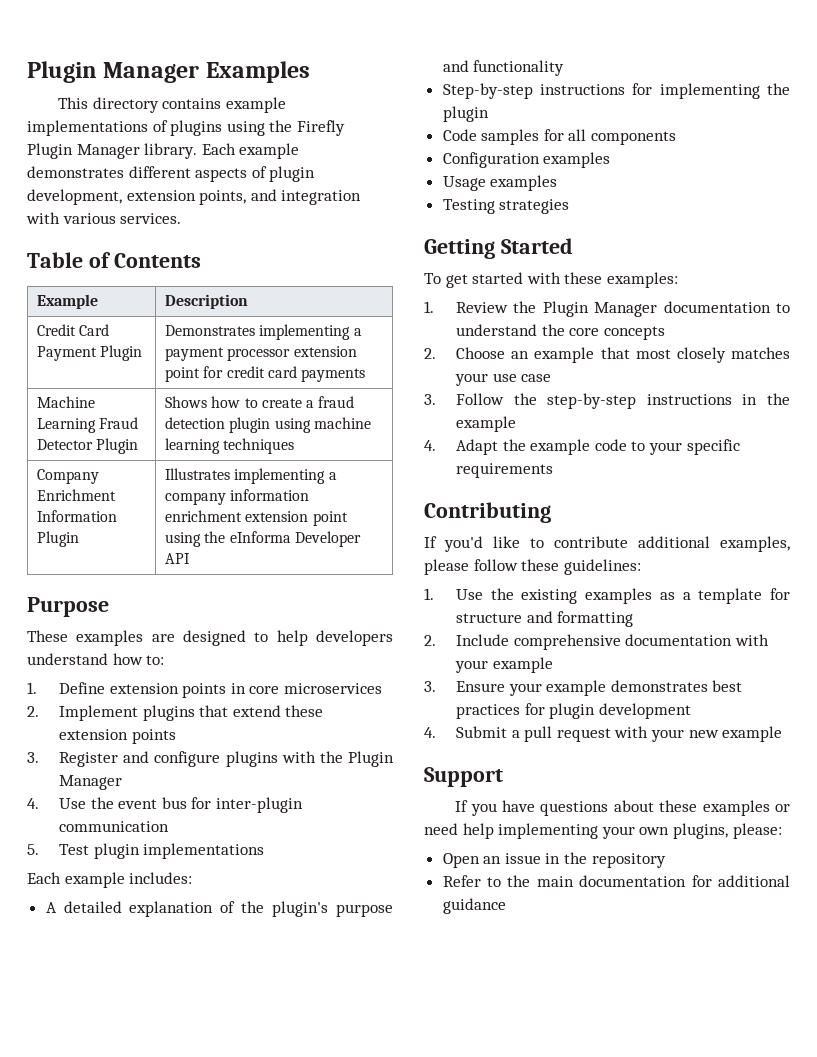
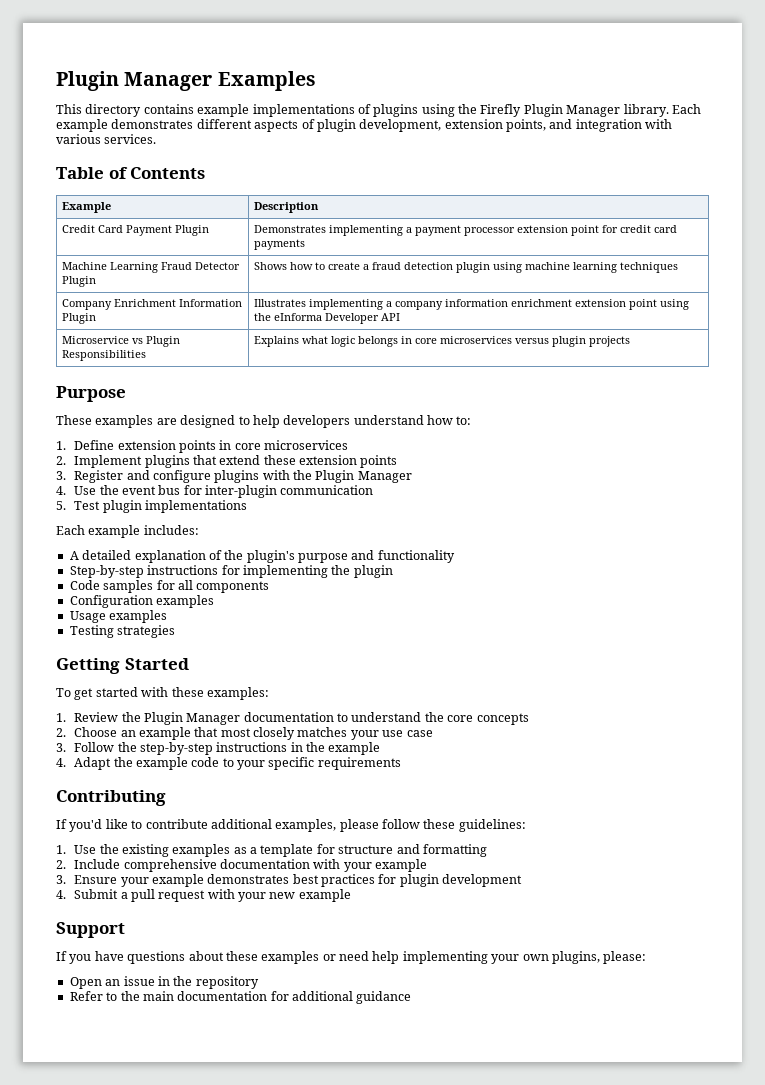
(191, 558) none -> [62,336,181,347] [62,350,147,361] [254,336,631,347] // Microservice vs Plugin Responsibilities | Explains what logic belongs in core microservices versus plugin projects

